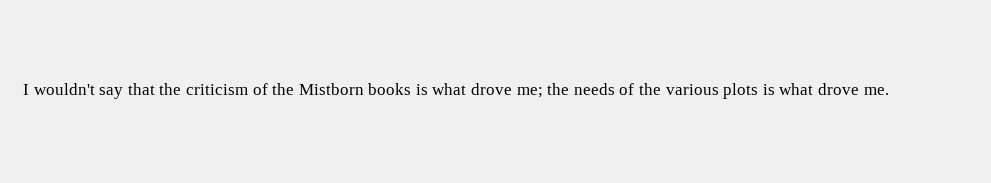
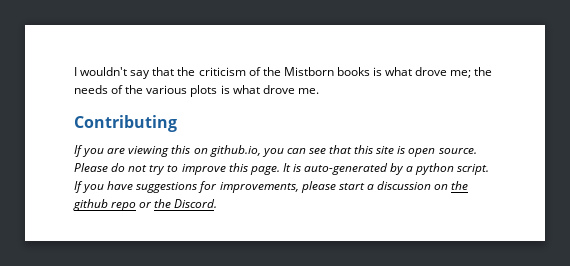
(889, 91) none -> [74,115,177,132] [74,145,477,157] [74,163,490,175] [74,181,469,193] [73,199,218,211] // Contributing // If you are viewing this on github.io, you can see that this site is open source. Please do not try to improve this page. It is auto-generated by a python script. If you have suggestions for improvements, please start a discussion on the github repo or the Discord.

